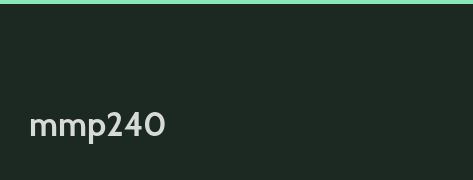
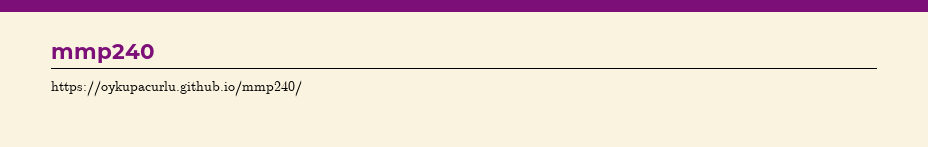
(167, 128) none -> [51,80,302,97] // https://oykupacurlu.github.io/mmp240/

